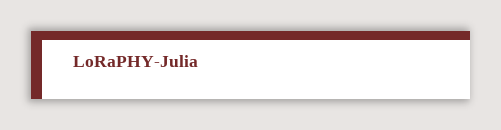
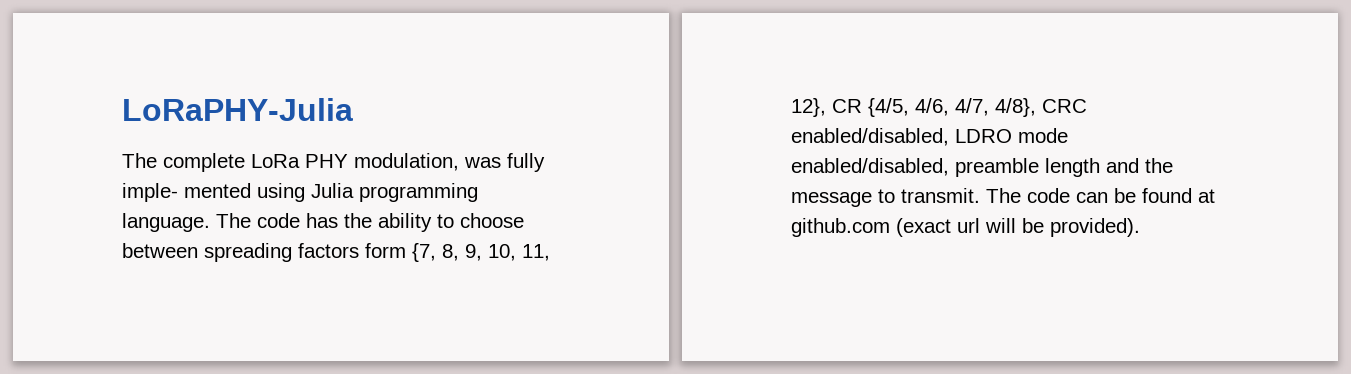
(198, 61) none -> [122,153,545,172] [122,183,478,202] [122,213,524,232] [122,243,550,262] [791,98,1087,117] [791,128,1068,146] [791,158,1173,177] [791,188,1215,207] [791,218,1140,237] // The complete LoRa PHY modulation, was fully imple- mented using Julia programming language. The code has the ability to choose between spreading factors form {7, 8, 9, 10, 11, 12}, CR {4/5, 4/6, 4/7, 4/8}, CRC enabled/disabled, LDRO mode enabled/disabled, preamble length and the message to transmit. The code can be found at github.com (exact url will be provided).

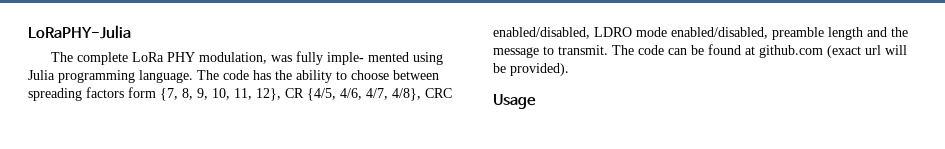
(1140, 227) none -> [493,94,536,109] // Usage

